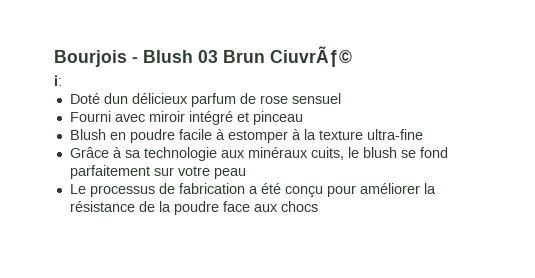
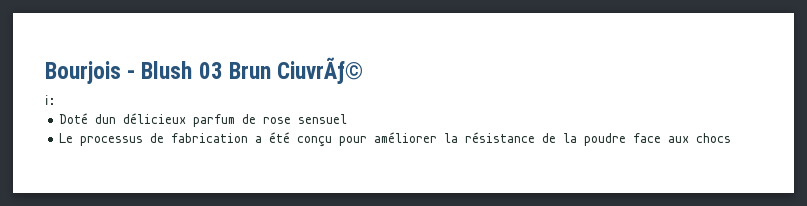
[69,111,303,125] [69,129,423,143] [69,147,448,161] [69,165,246,179] // Fourni avec miroir intégré et pinceau // Blush en poudre facile à estomper à la texture ultra-fine // Grâce à sa technologie aux minéraux cuits, le blush se fond parfaitement sur votre peau -> (348, 119) none

